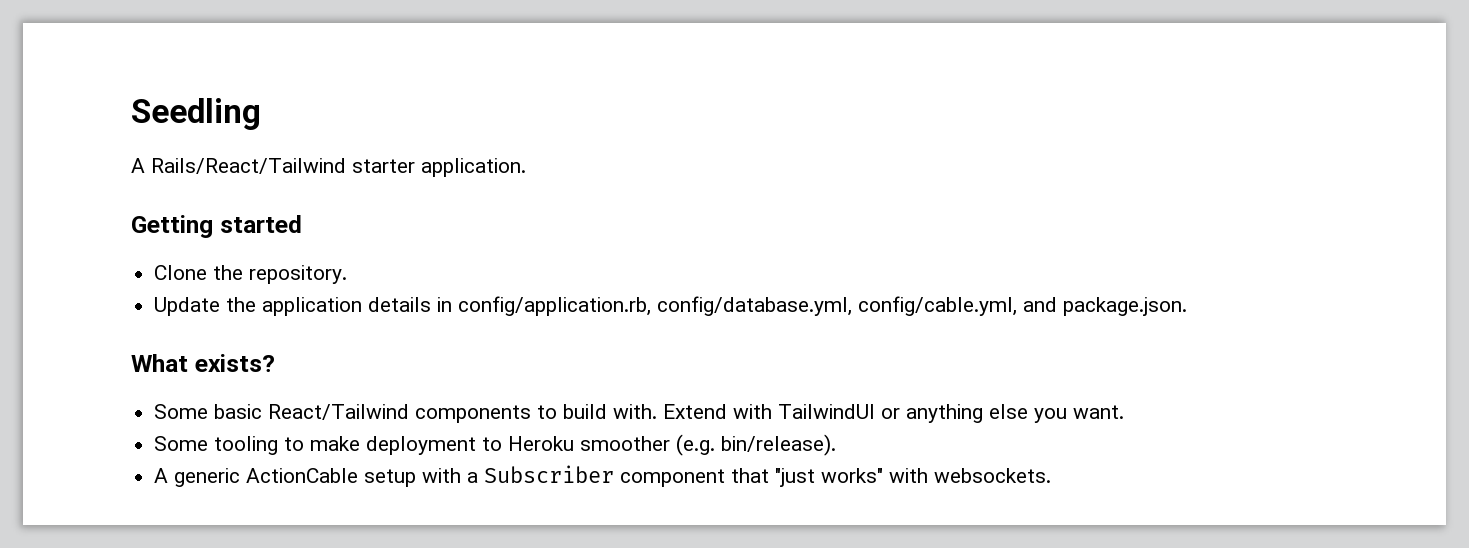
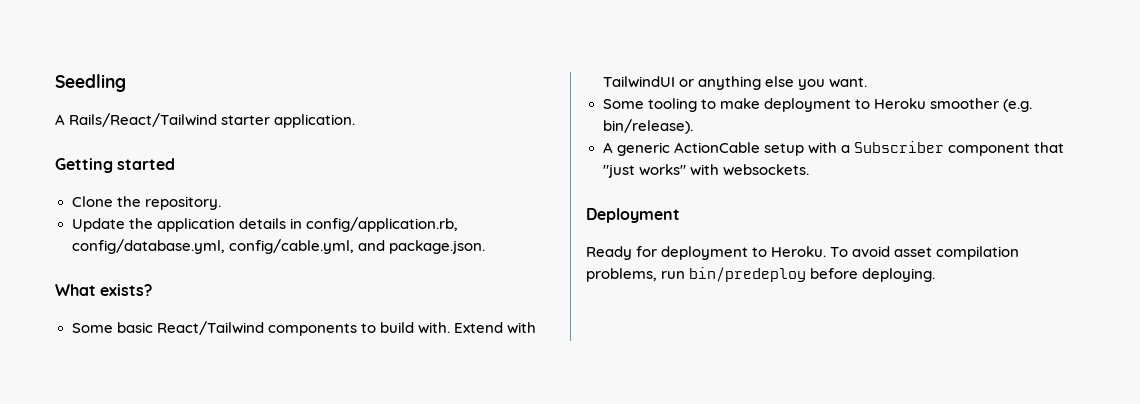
(1052, 475) none -> [586,208,680,223] [586,246,1020,260] [586,267,936,282] // Deployment // Ready for deployment to Heroku. To avoid asset compilation problems, run bin/predeploy before deploying.

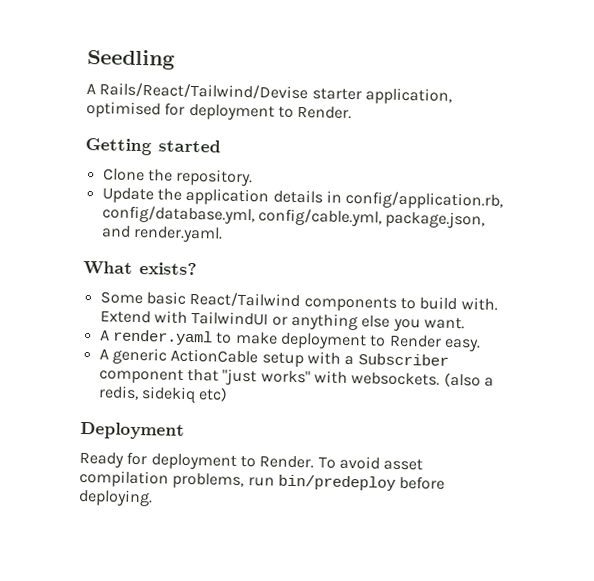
[69,113,356,128] Rails/React/Tailwind starter application. -> [99,82,452,105] [86,100,353,121] Rails/React/Tailwind/Devise starter application, optimised for deployment to Render.
[357,240,485,254] and package.json. -> [385,210,486,229] [100,225,223,243] package.json, and render.yaml.
[602,98,697,112] Some tooling -> [99,329,213,346] A render.yaml
[873,98,1032,112] [602,119,693,134] Heroku smoother (e.g. bin/release). -> [388,334,481,352] Render easy.
(809, 170) none -> [443,372,494,388] [97,385,229,404] (also a redis, sidekiq etc)
[771,246,827,257] Heroku. -> [259,455,315,469] Render.

